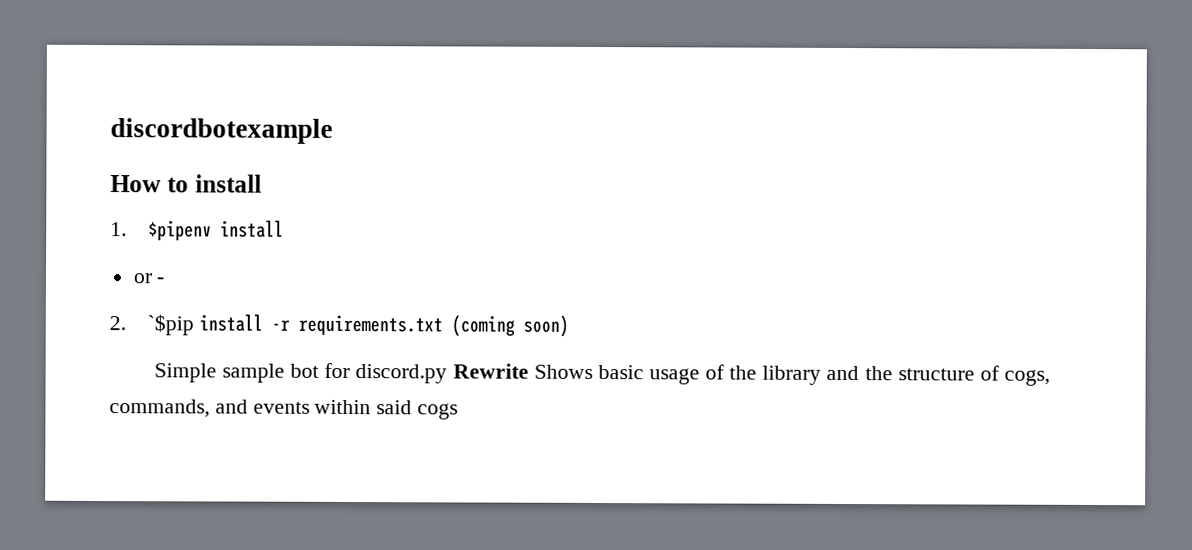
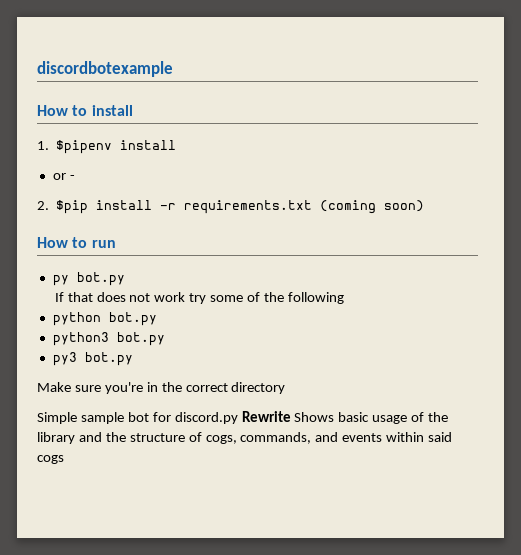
[147,314,195,336] `$pip -> [56,200,89,214] $pip
(569, 325) none -> [37,237,116,248] [52,272,125,286] [54,292,344,304] [52,312,157,326] [52,332,165,346] [52,352,133,366] [37,382,286,394] // How to run // py bot.py // If that does not work try some of the following // python bot.py // python3 bot.py // py3 bot.py // Make sure you're in the correct directory

